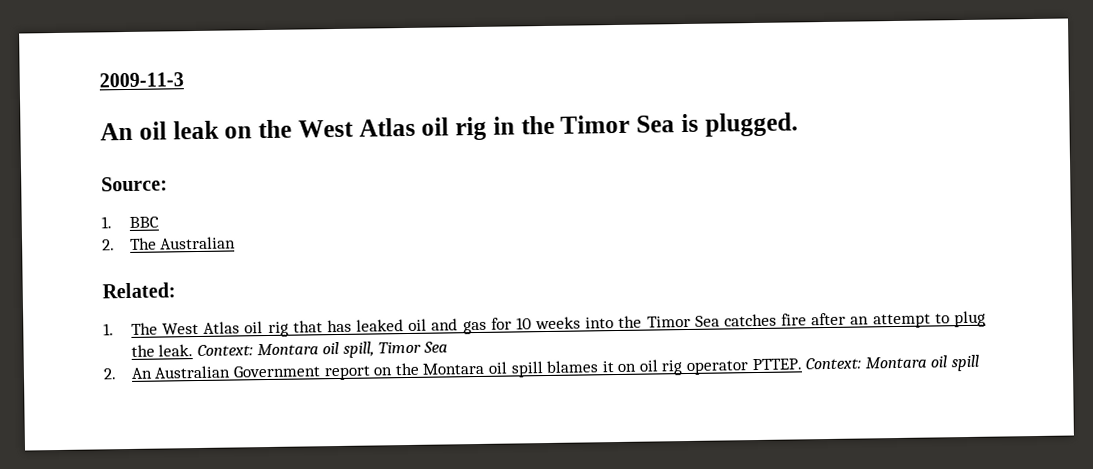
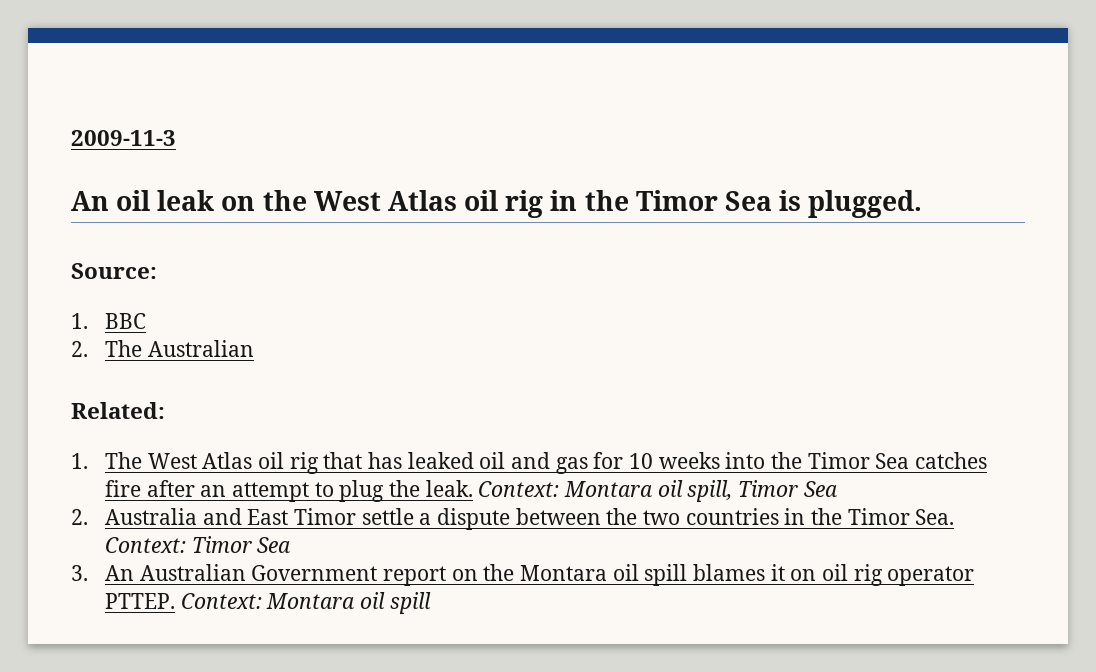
(117, 374) none -> [104,508,955,530] [104,536,292,553] [71,565,88,581] Australia and East Timor settle a dispute between the two countries in the Timor Sea. Context: Timor Sea // 3.

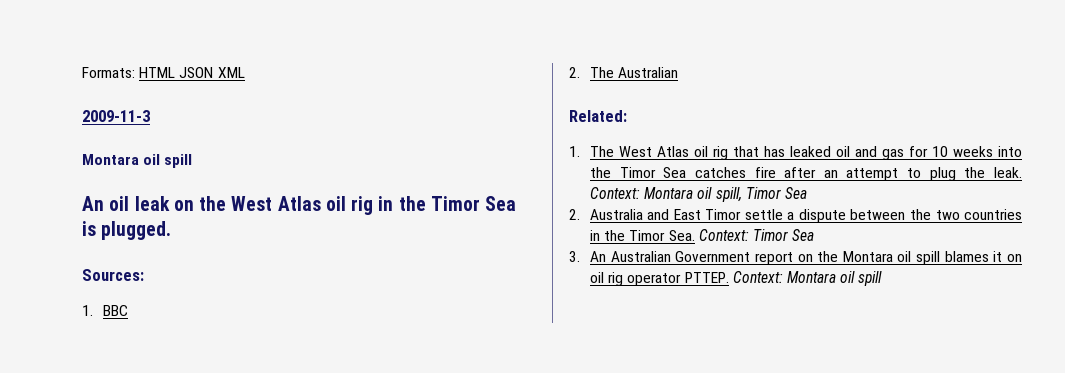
[71,130,176,146] 2009-11-3 -> [82,67,245,78] [82,110,150,122] [82,154,193,168] Formats: HTML JSON XML // 2009-11-3 // Montara oil spill
[71,263,157,279] Source: -> [82,269,144,281] Sources:

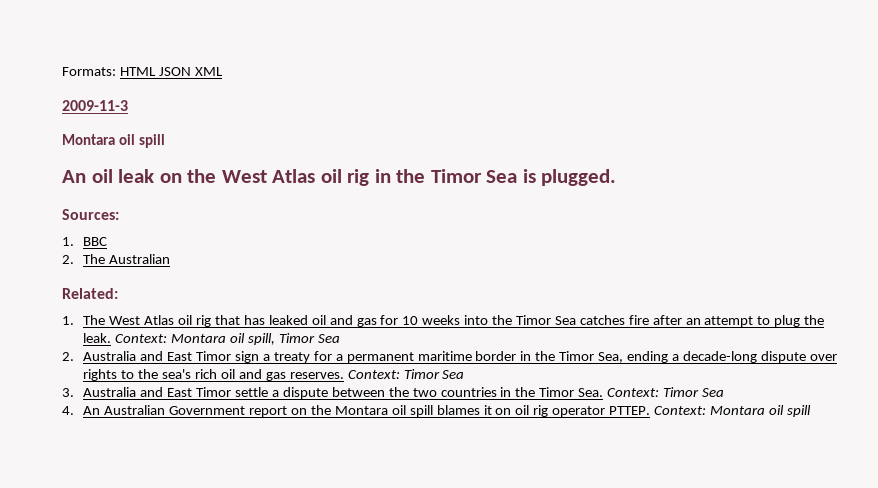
(742, 214) none -> [235,351,837,363] [83,369,465,381] [62,387,232,397] sign a treaty for a permanent maritime border in the Timor Sea, ending a decade-long dispute over rights to the sea's rich oil and gas reserves. Context: Timor Sea // 3. Australia and East Timor
[569,251,580,262] 3. -> [62,406,74,415] 4.

